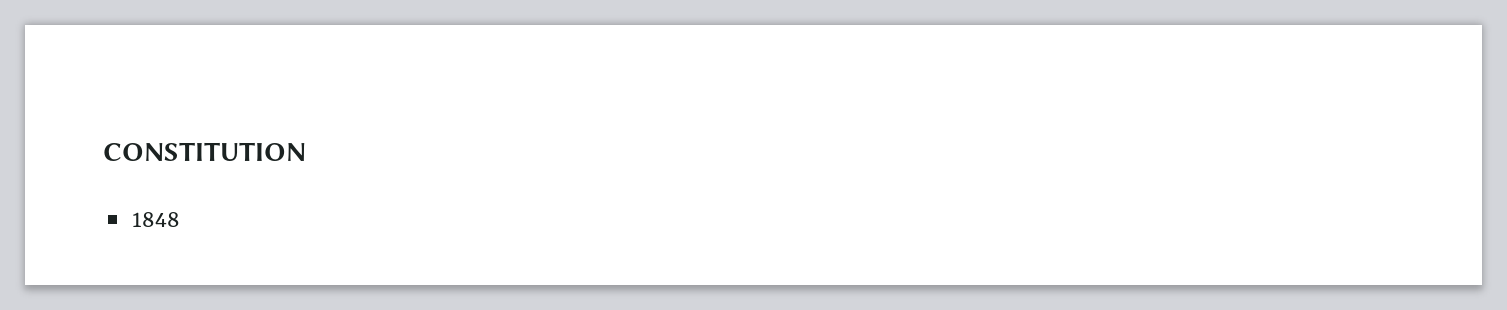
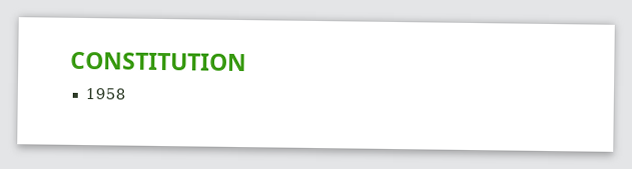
[132,212,181,227] 1848 -> [84,88,126,100] 1958

